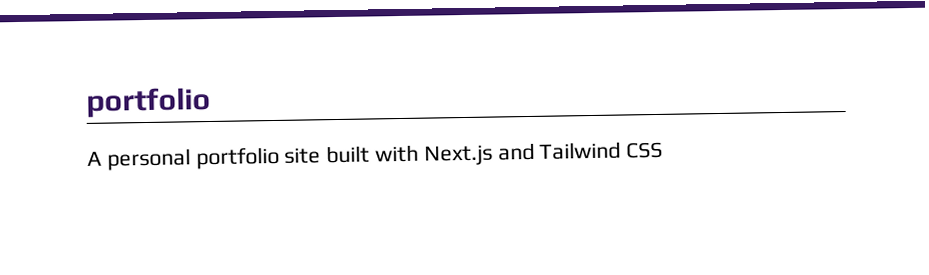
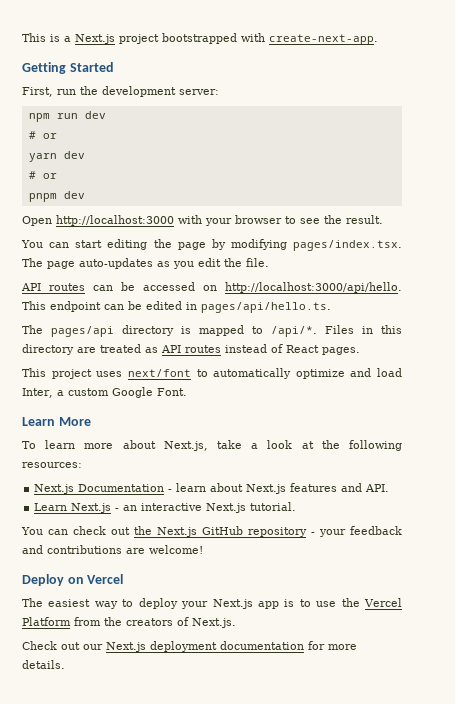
[86,86,211,118] [87,141,664,171] portfolio // A personal portfolio site built with Next.js and Tailwind CSS -> [22,33,378,45] [22,62,114,74] [22,86,219,97] [28,111,106,122] [28,131,57,139] [28,151,85,162] [28,171,57,179] [28,191,85,202] [22,215,383,226] [21,239,402,251] [22,258,269,269] [21,282,402,293] [22,301,331,313] [22,325,402,337] [22,344,360,355] [22,368,402,379] [22,387,187,398] [22,417,91,426] [22,440,402,451] [22,462,82,468] [34,483,390,494] [34,502,297,513] [21,526,402,537] [22,545,203,554] [22,574,124,586] [22,598,403,609] [22,617,236,628] [22,641,357,652] [22,660,65,669] This is a Next.js project bootstrapped with create-next-app. // Getting Started // First, run the development server: // npm run dev // # or // yarn dev // # or // pnpm dev // Open http://localhost:3000 with your browser to see the result. // You can start editing the page by modifying pages/index.tsx. The page auto-updates as you edit the file. // API routes can be accessed on http://localhost:3000/api/hello. This endpoint can be edited in pages/api/hello.ts. // The pages/api directory is mapped to /api/*. Files in this directory are treated as API routes instead of React pages. // This project uses next/font to automatically optimize and load Inter, a custom Google Font. // Learn More // To learn more about Next.js, take a look at the following resources: // Next.js Documentation - learn about Next.js features and API. // Learn Next.js - an interactive Next.js tutorial. // You can check out the Next.js GitHub repository - your feedback and contributions are welcome! // Deploy on Vercel // The easiest way to deploy your Next.js app is to use the Vercel Platform from the creators of Next.js. // Check out our Next.js deployment documentation for more details.

